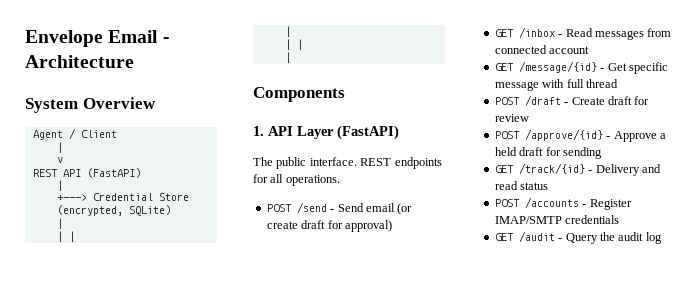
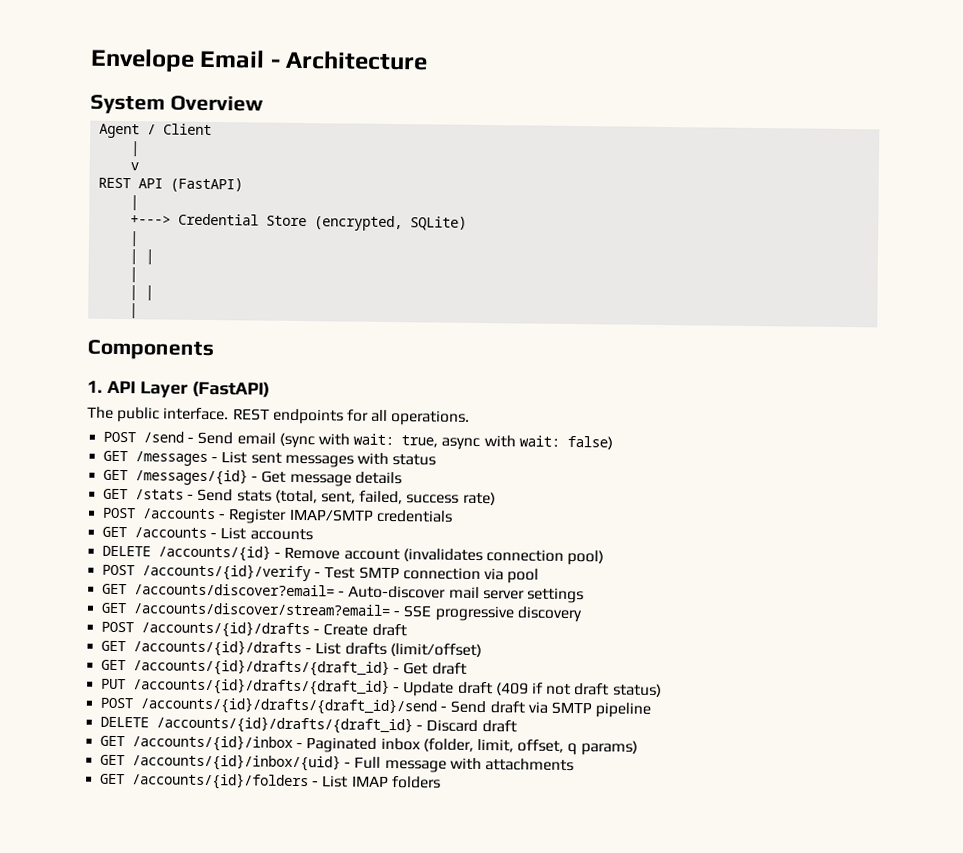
[397,203,413,215] [266,220,392,232] [494,27,672,40] [494,45,590,54] [494,61,668,74] [494,79,618,91] [494,95,650,106] [494,114,529,122] [494,129,666,142] [494,147,602,159] [494,163,661,176] [494,181,549,190] (or create draft for approval) // GET /inbox - Read messages from connected account // GET /message/{id} - Get specific message with full thread // POST /draft - Create draft for review // POST /approve/{id} - Approve a held draft for sending // GET /track/{id} - Delivery and read status -> [278,432,613,450] [103,450,437,468] [103,468,402,487] [103,488,496,506] (sync with wait: true, async with wait: false) // GET /messages - List sent messages with status // GET /messages/{id} - Get message details // GET /stats - Send stats (total, sent, failed, success rate)
[518,231,662,244] /audit - Query the audit log -> [134,527,313,541] [102,544,605,566] [102,563,540,584] [102,583,584,604] [101,602,583,623] [101,620,407,639] [101,639,482,658] [101,658,467,678] [101,677,662,697] [100,696,652,718] [100,715,517,735] [100,734,638,756] [100,753,574,773] [100,772,441,791] /accounts - List accounts // DELETE /accounts/{id} - Remove account (invalidates connection pool) // POST /accounts/{id}/verify - Test SMTP connection via pool // GET /accounts/discover?email= - Auto-discover mail server settings // GET /accounts/discover/stream?email= - SSE progressive discovery // POST /accounts/{id}/drafts - Create draft // GET /accounts/{id}/drafts - List drafts (limit/offset) // GET /accounts/{id}/drafts/{draft_id} - Get draft // PUT /accounts/{id}/drafts/{draft_id} - Update draft (409 if not draft status) // POST /accounts/{id}/drafts/{draft_id}/send - Send draft via SMTP pipeline // DELETE /accounts/{id}/drafts/{draft_id} - Discard draft // GET /accounts/{id}/inbox - Paginated inbox (folder, limit, offset, q params) // GET /accounts/{id}/inbox/{uid} - Full message with attachments // GET /accounts/{id}/folders - List IMAP folders

